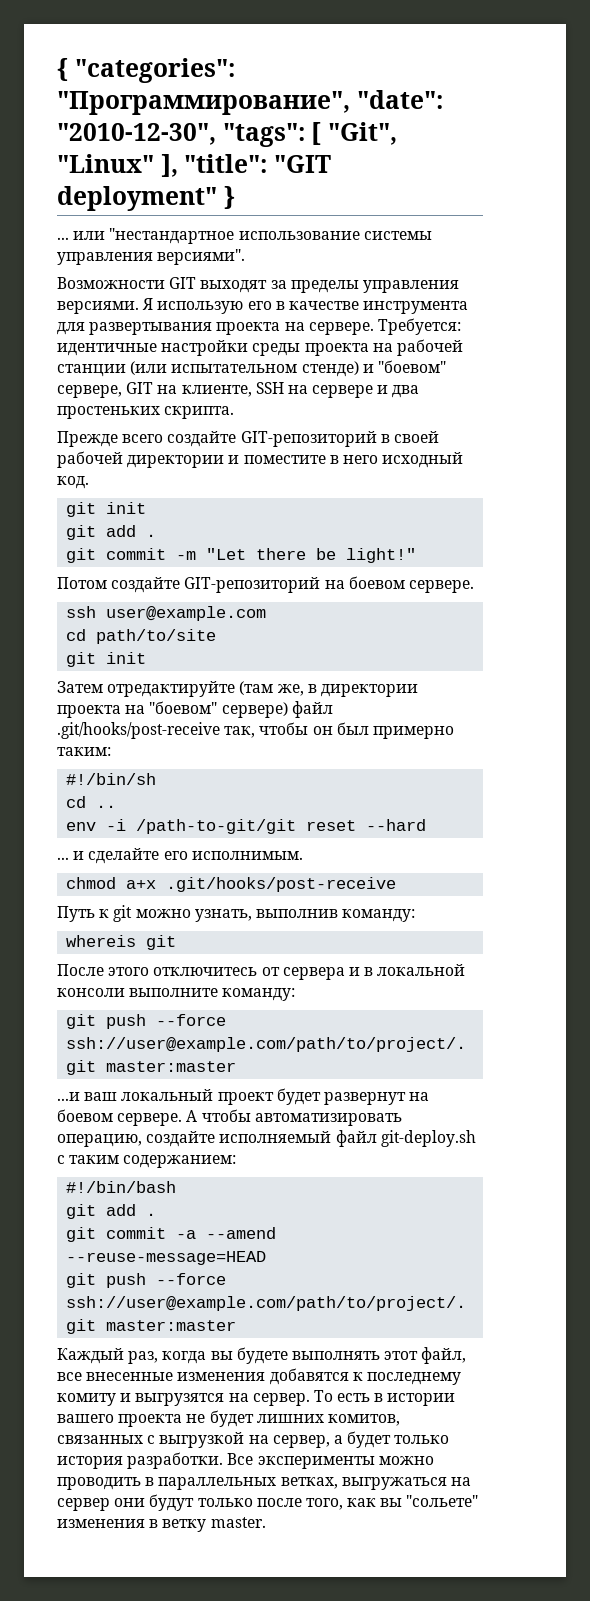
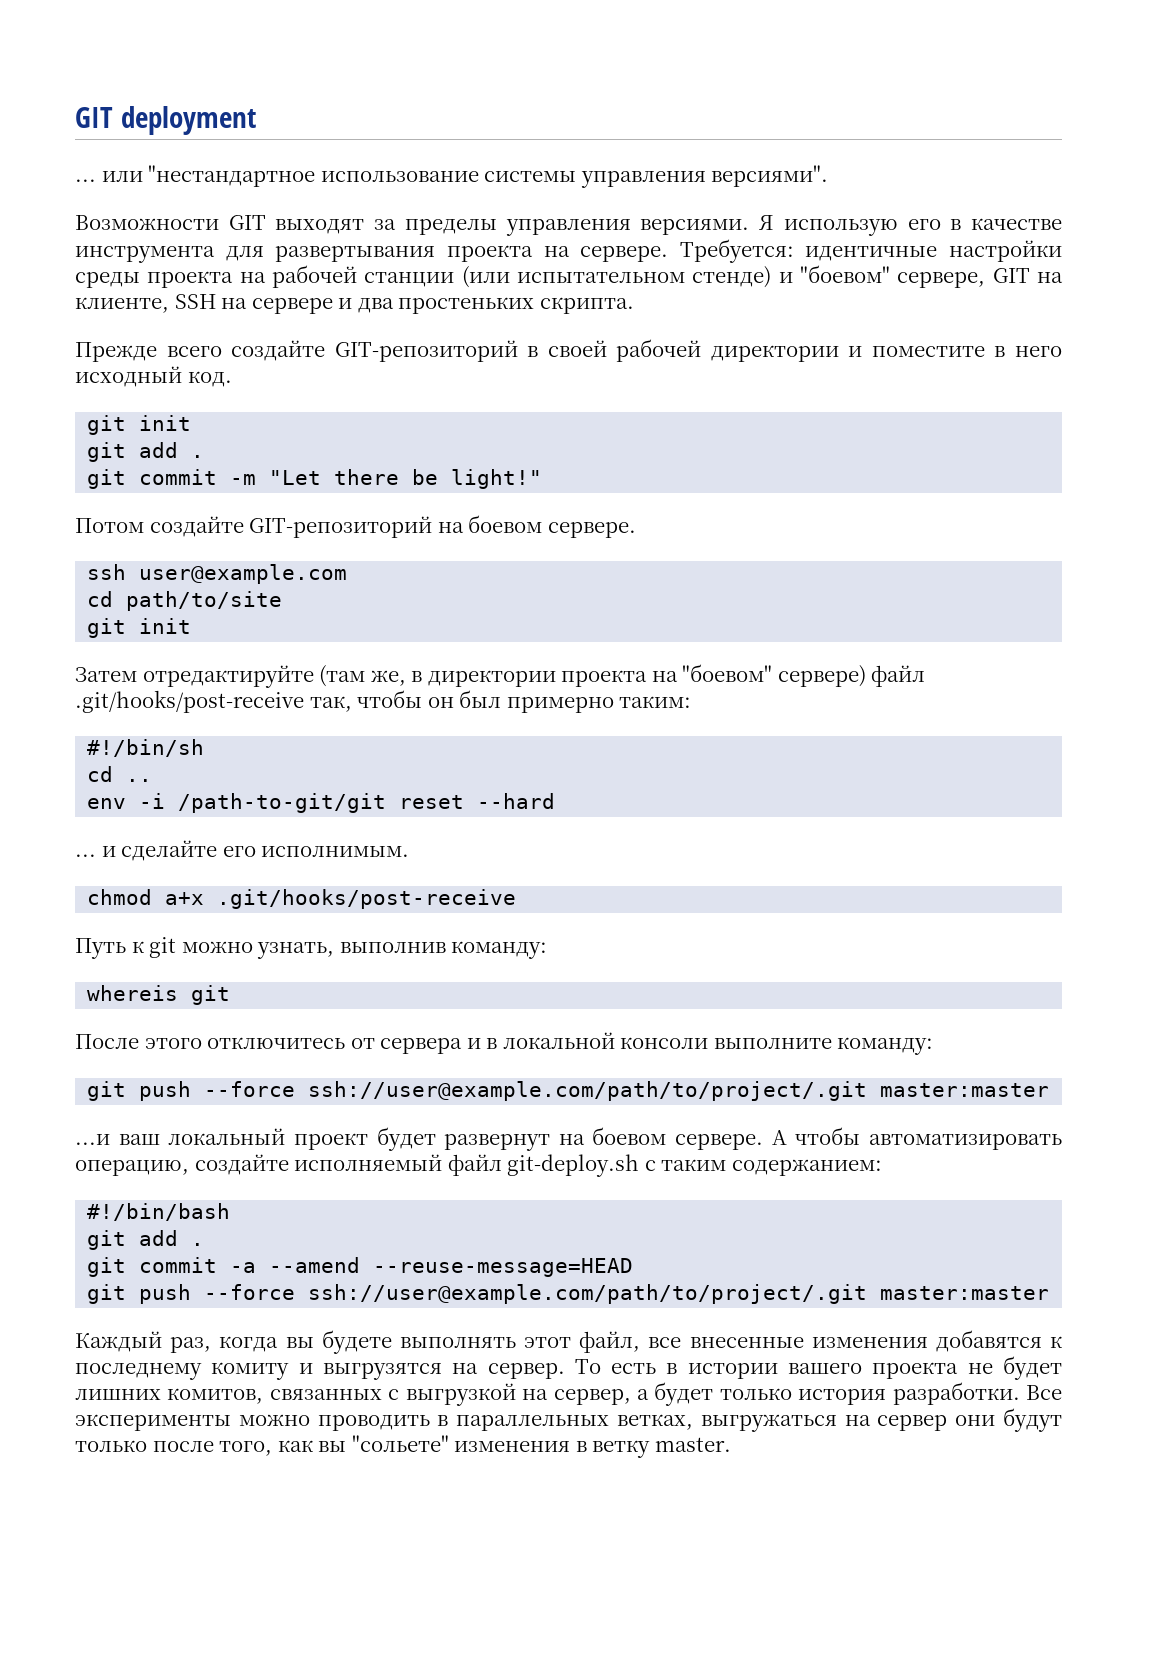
[57,58,235,83] [57,90,443,115] [57,122,397,147] [57,154,331,177] [57,186,235,211] { "categories": "Программирование", "date": "2010-12-30", "tags": [ "Git", "Linux" ], "title": "GIT deployment" } -> [75,106,256,135] GIT deployment

